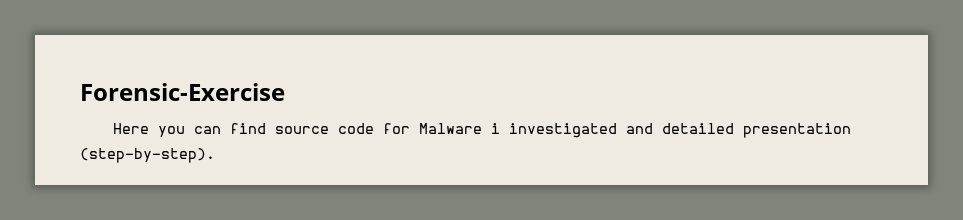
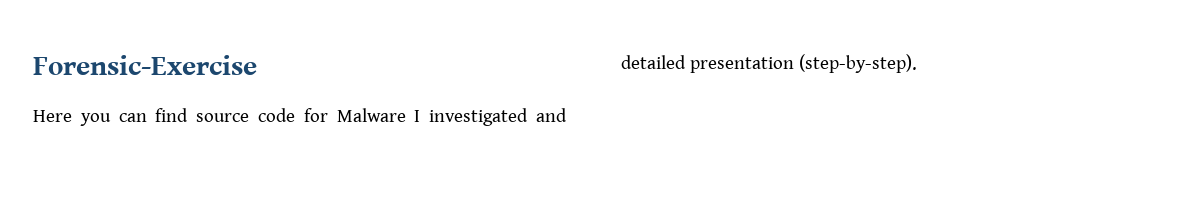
[491,123,501,134] i -> [414,110,421,122] I

